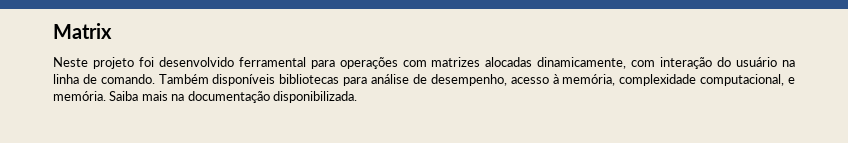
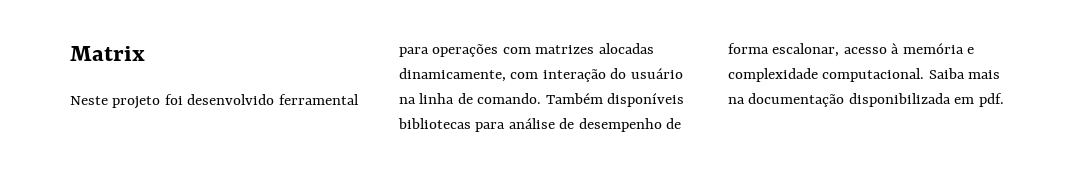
[430,74,796,86] [53,91,106,101] desempenho, acesso à memória, complexidade computacional, e memória. -> [578,118,682,132] [728,43,975,57] [728,68,925,82] desempenho de forma escalonar, acesso à memória e complexidade computacional.
[272,91,357,103] disponibilizada. -> [848,93,1004,107] disponibilizada em pdf.

